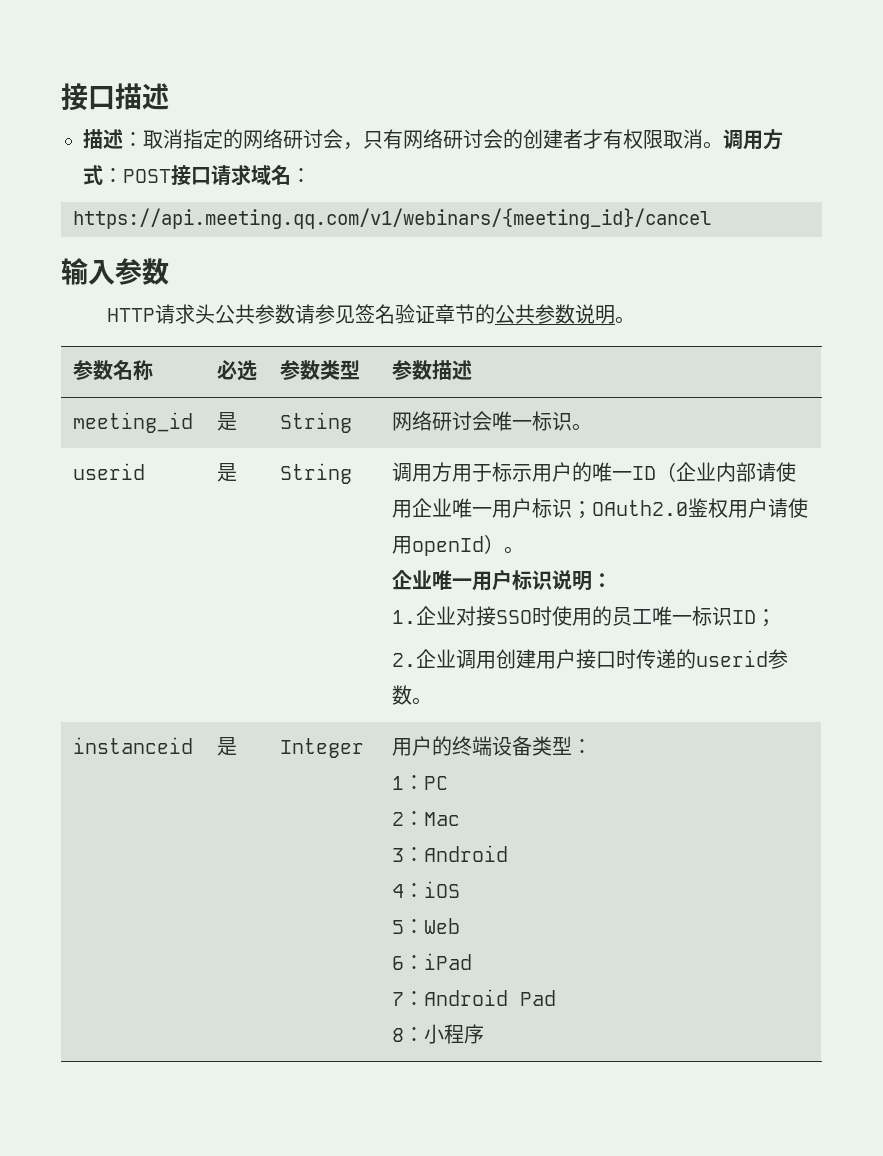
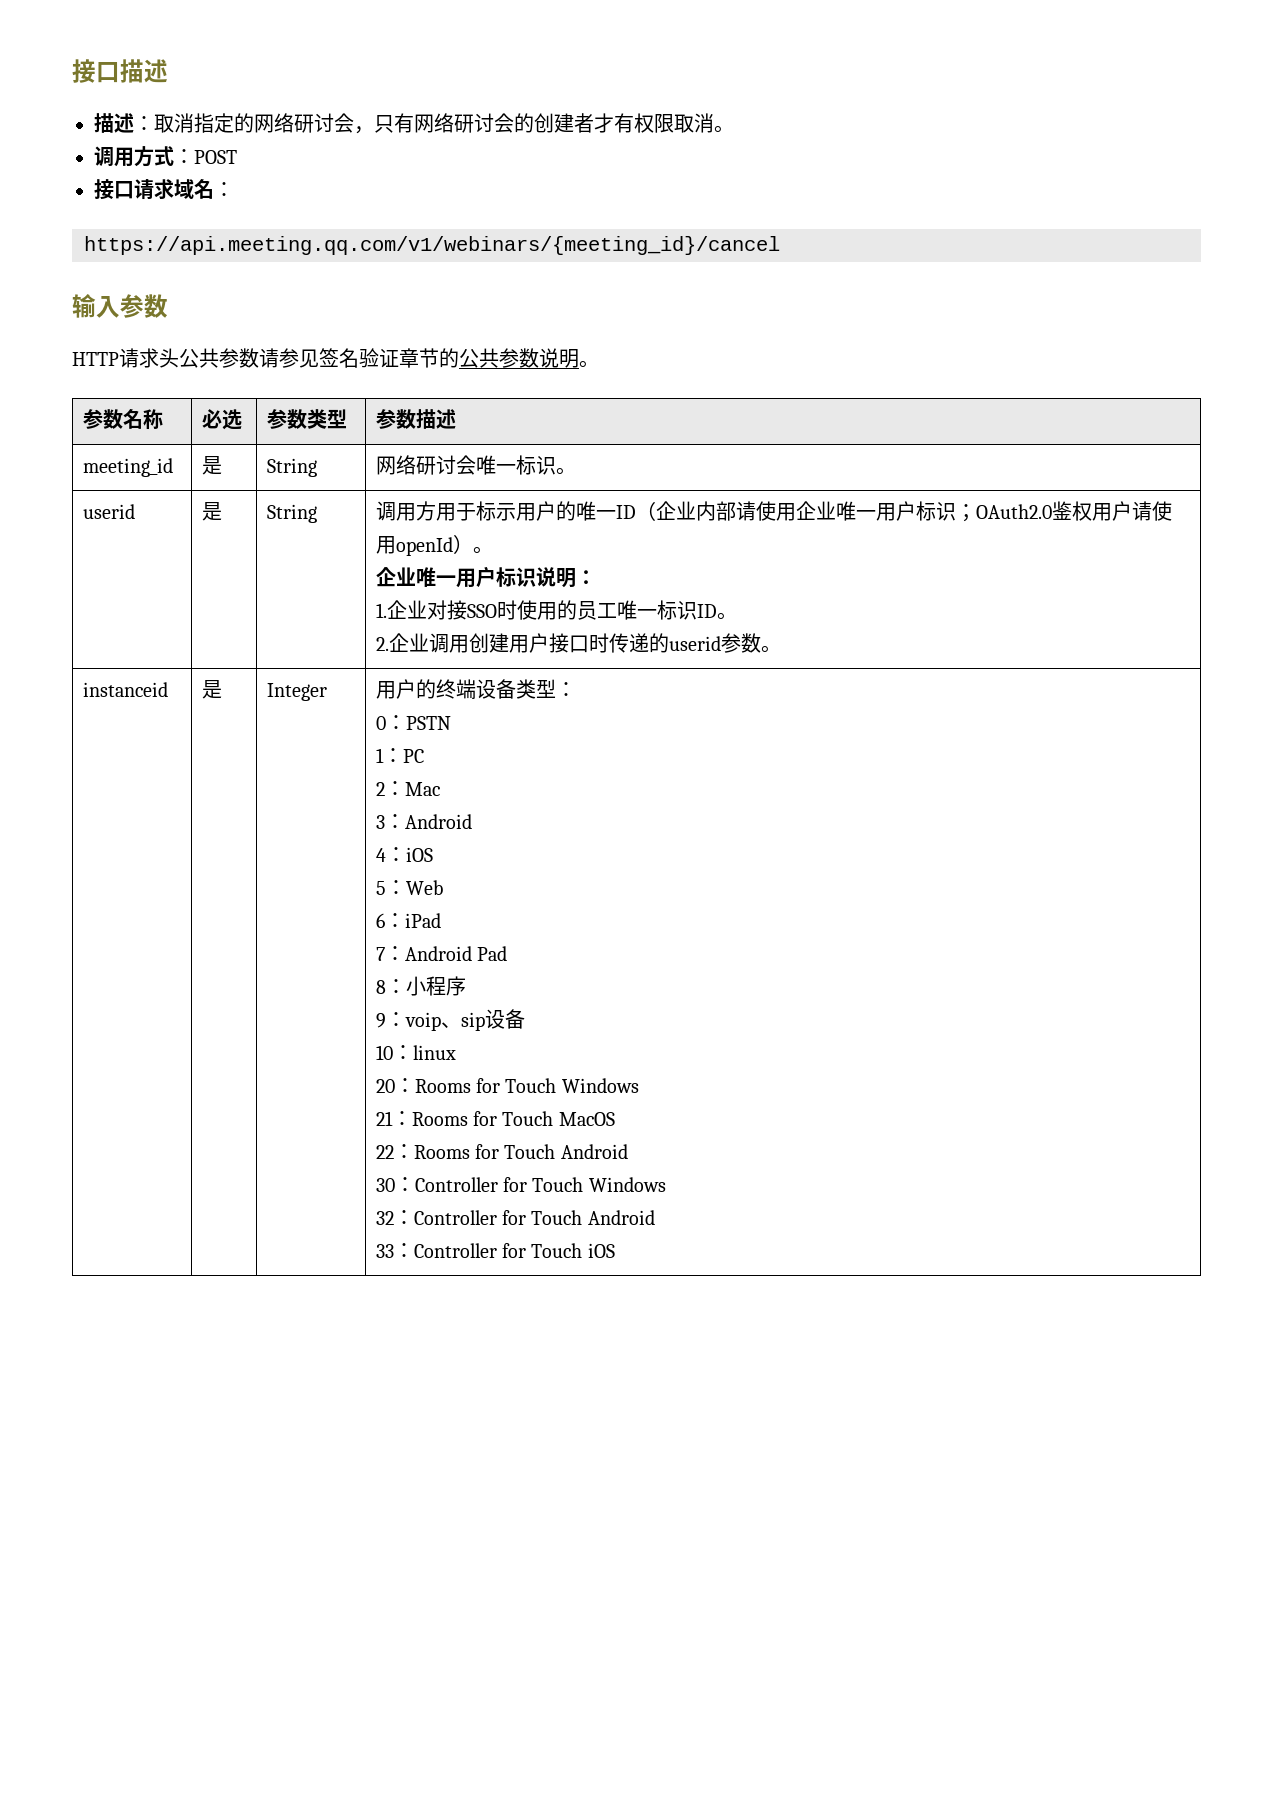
(723, 145) none -> (734, 129) //
(171, 176) none -> (237, 157) //
[755,609,776,627] ； -> [716,612,737,620] 。
(592, 746) none -> [375,715,451,730] // 0：PSTN
(484, 1034) none -> [375,1009,525,1031] [375,1045,456,1060] [375,1078,639,1093] [375,1111,615,1126] [375,1144,628,1159] [375,1177,666,1192] [375,1210,655,1225] [375,1243,615,1258] // 9：voip、sip设备 // 10：linux // 20：Rooms for Touch Windows // 21：Rooms for Touch MacOS // 22：Rooms for Touch Android // 30：Controller for Touch Windows // 32：Controller for Touch Android // 33：Controller for Touch iOS

